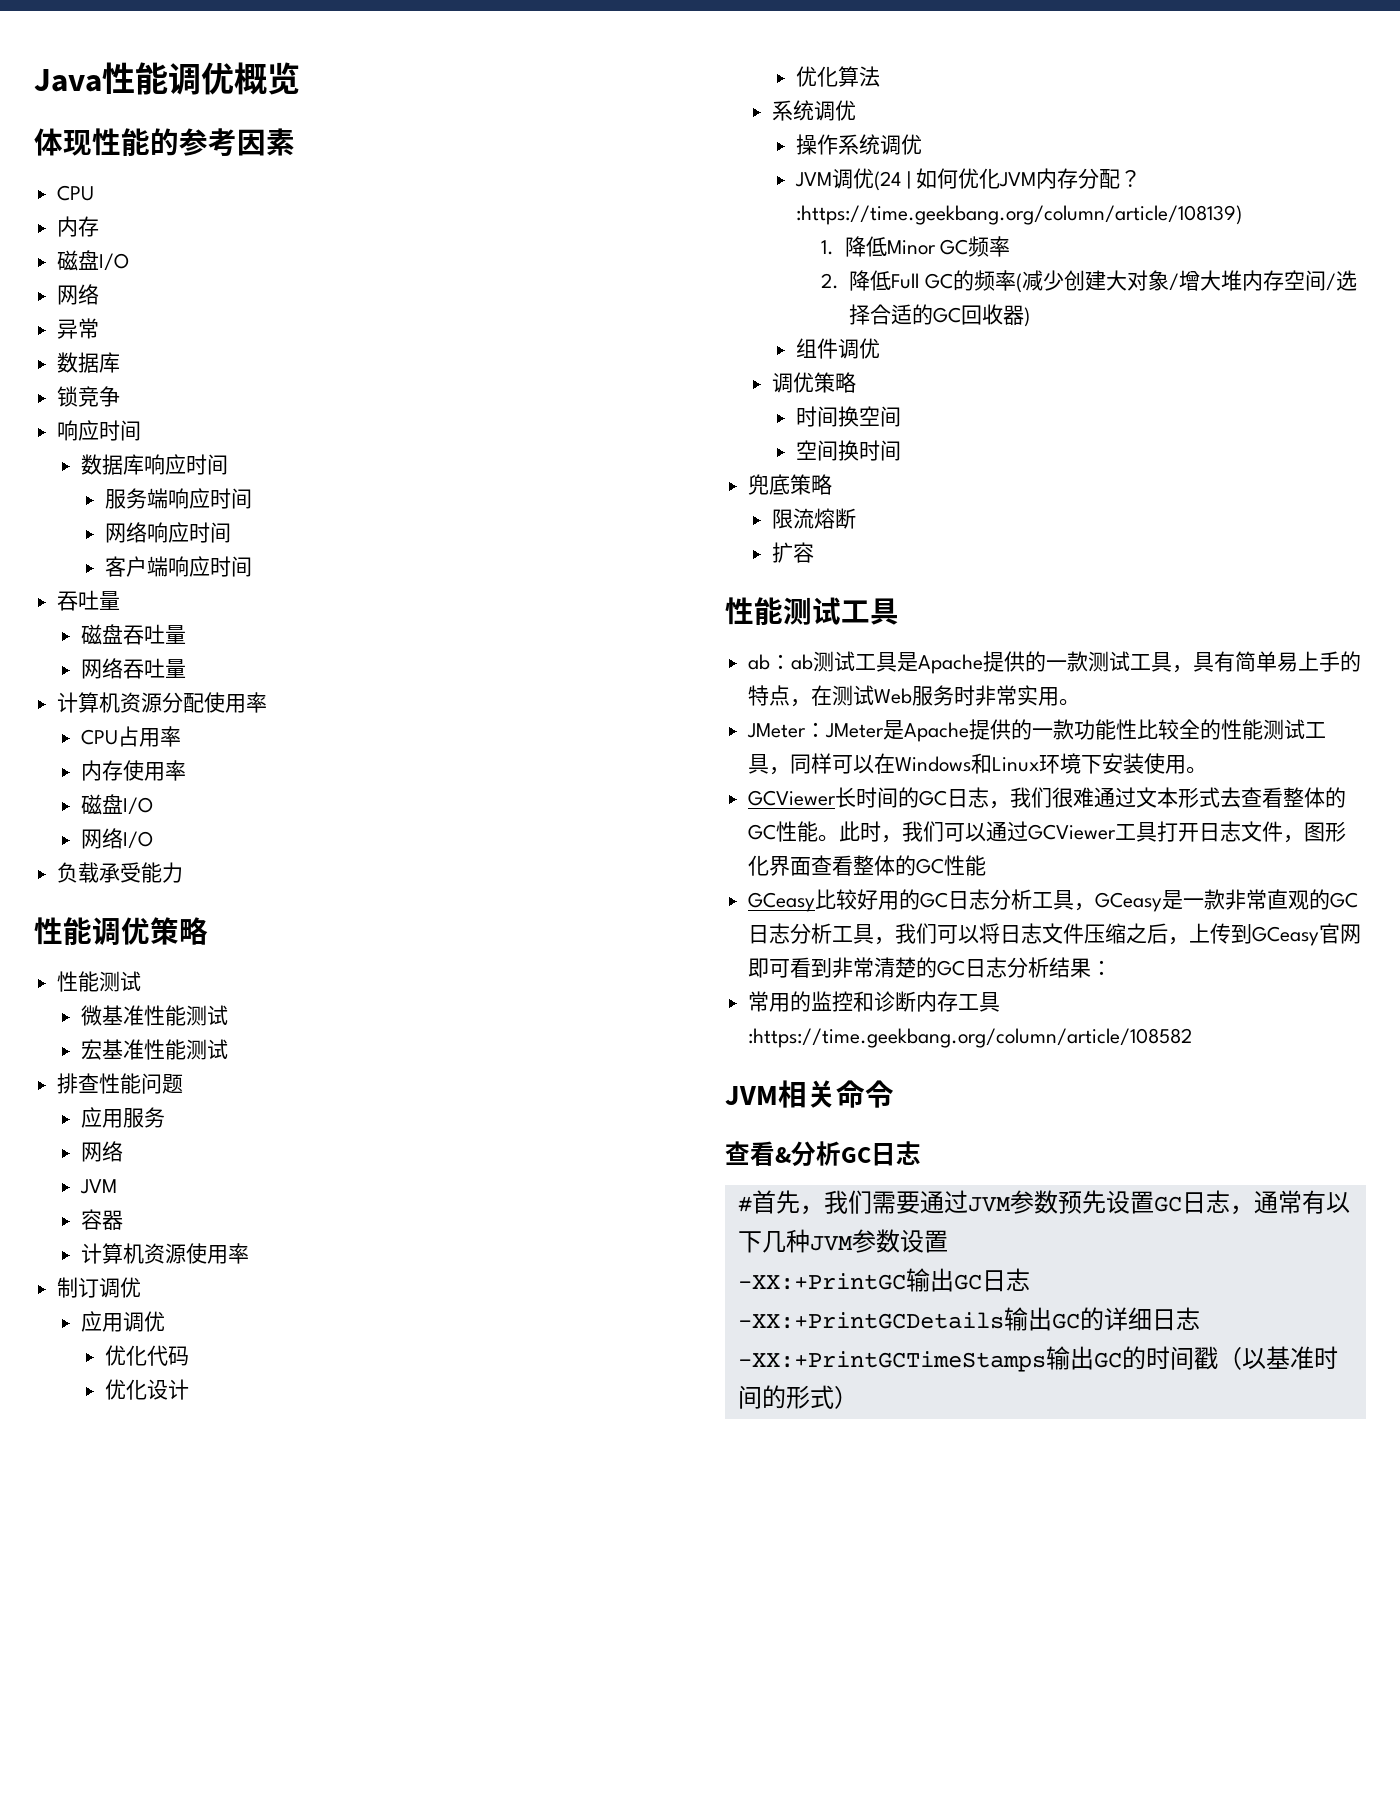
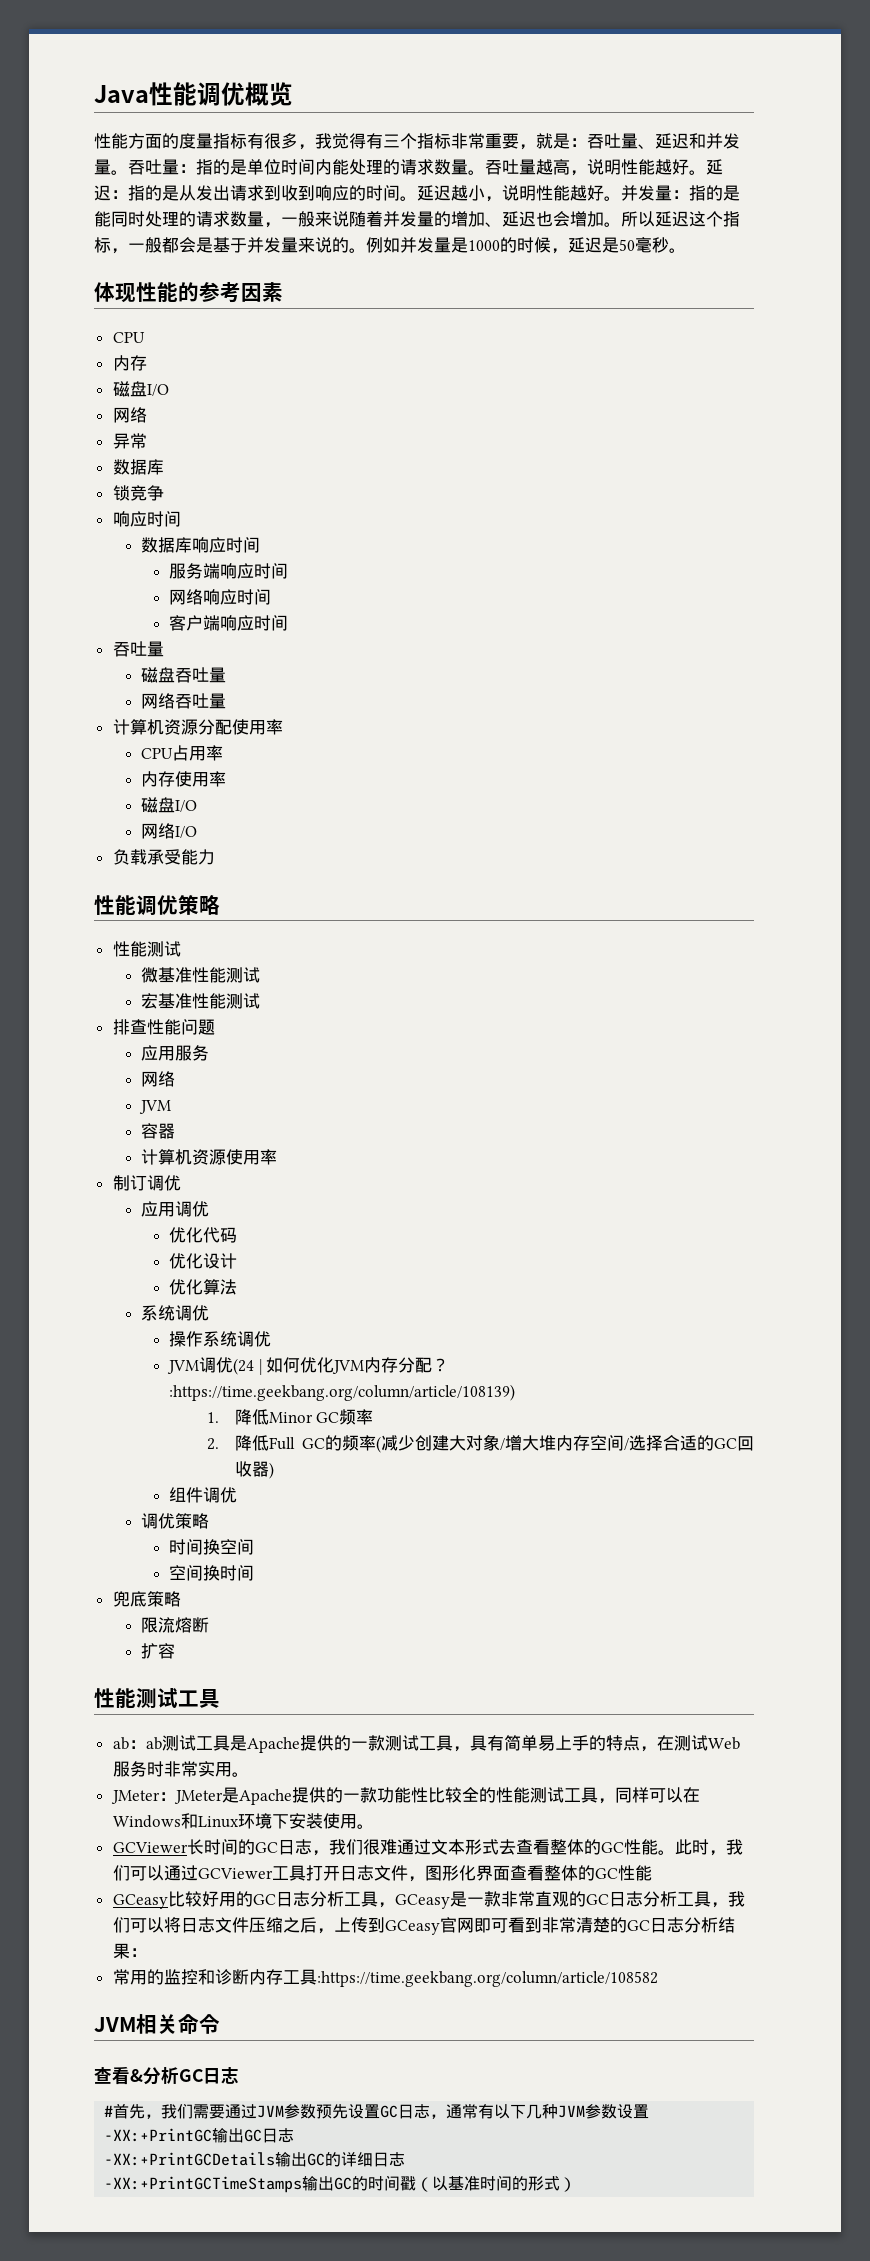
(300, 78) none -> [94,133,740,150] [94,159,723,176] [94,185,740,202] [94,211,740,228] [94,236,686,254] // 性能方面的度量指标有很多，我觉得有三个指标非常重要，就是：吞吐量、延迟和并发量。吞吐量：指的是单位时间内能处理的请求数量。吞吐量越高，说明性能越好。延迟：指的是从发出请求到收到响应的时间。延迟越小，说明性能越好。并发量：指的是能同时处理的请求数量，一般来说随着并发量的增加、延迟也会增加。所以延迟这个指标，一般都会是基于并发量来说的。例如并发量是1000的时候，延迟是50毫秒。

